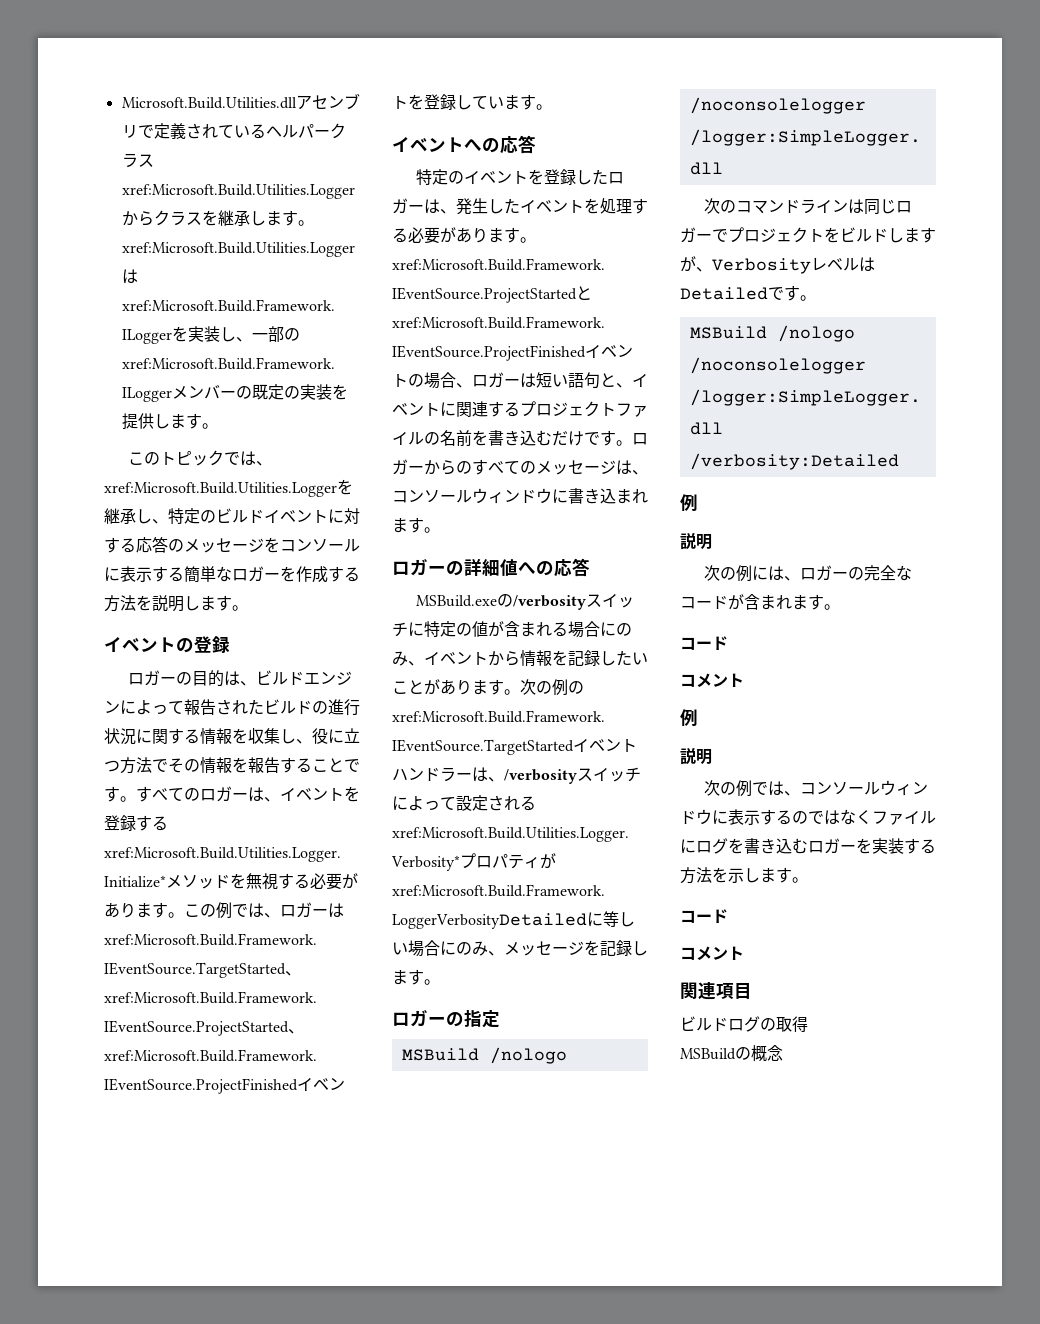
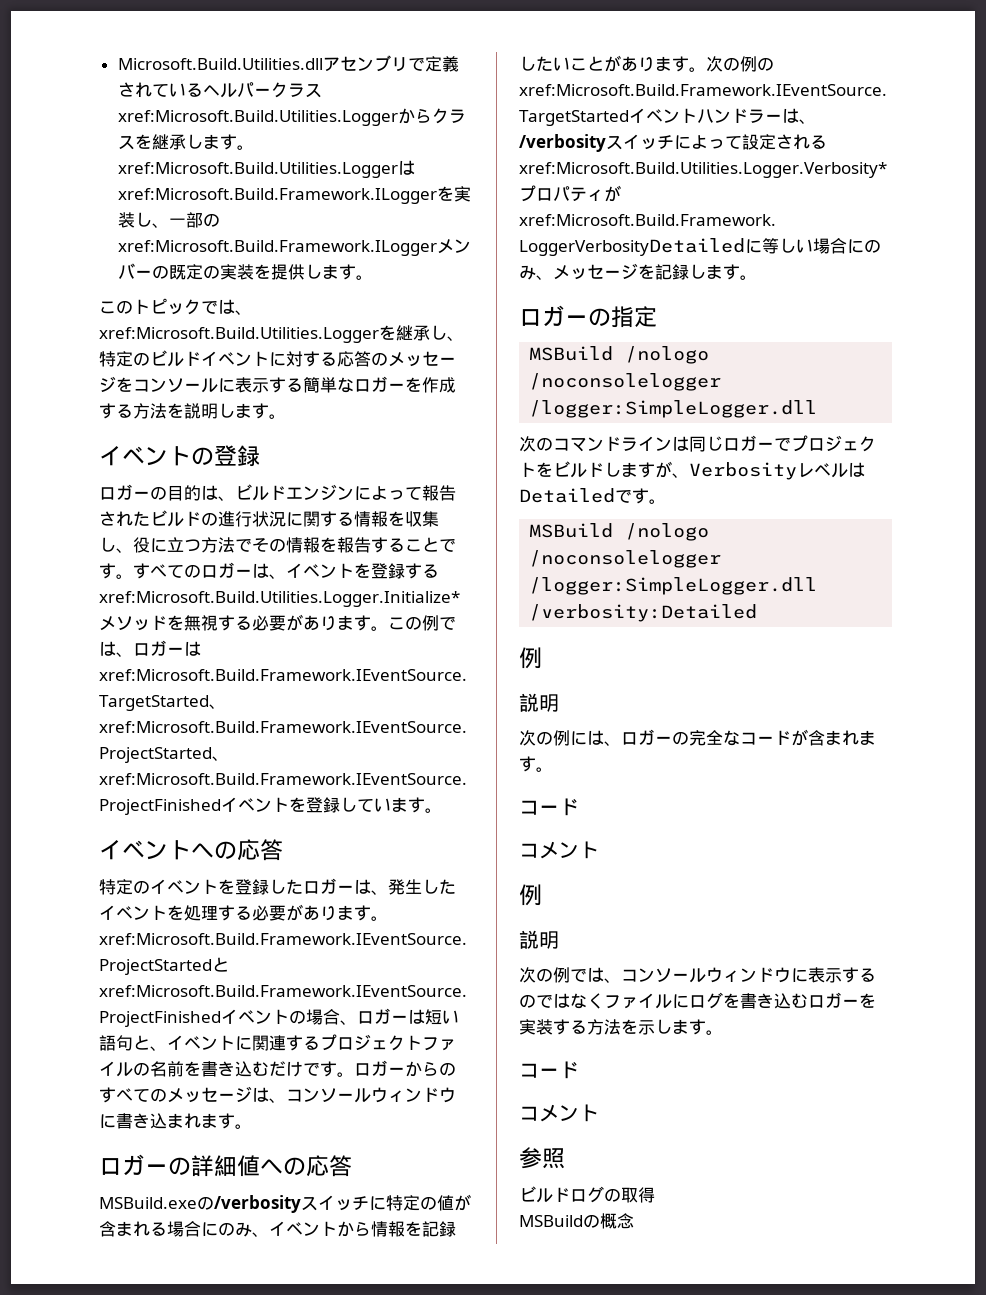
[680,982,752,1000] 関連項目 -> [519,1147,565,1169] 参照

